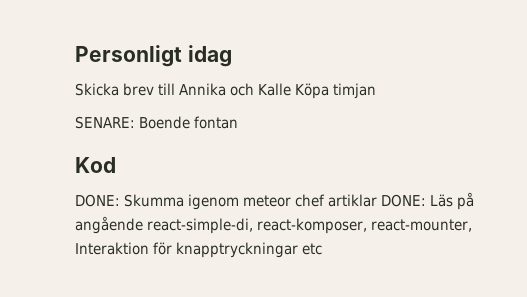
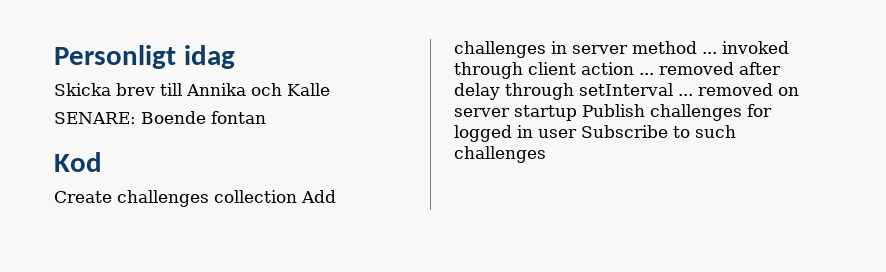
[295,83,377,99] Köpa timjan -> (330, 89) none
[75,192,475,210] [75,216,473,234] [75,242,323,258] DONE: Skumma igenom meteor chef artiklar DONE: Läs på angående react-simple-di, react-komposer, react-mounter, Interaktion för knapptryckningar etc -> [54,190,336,207] [454,41,789,58] [454,62,781,79] [454,83,799,100] [454,104,772,121] [454,125,736,142] [454,146,546,163] Create challenges collection Add challenges in server method ... invoked through client action ... removed after delay through setInterval ... removed on server startup Publish challenges for logged in user Subscribe to such challenges

